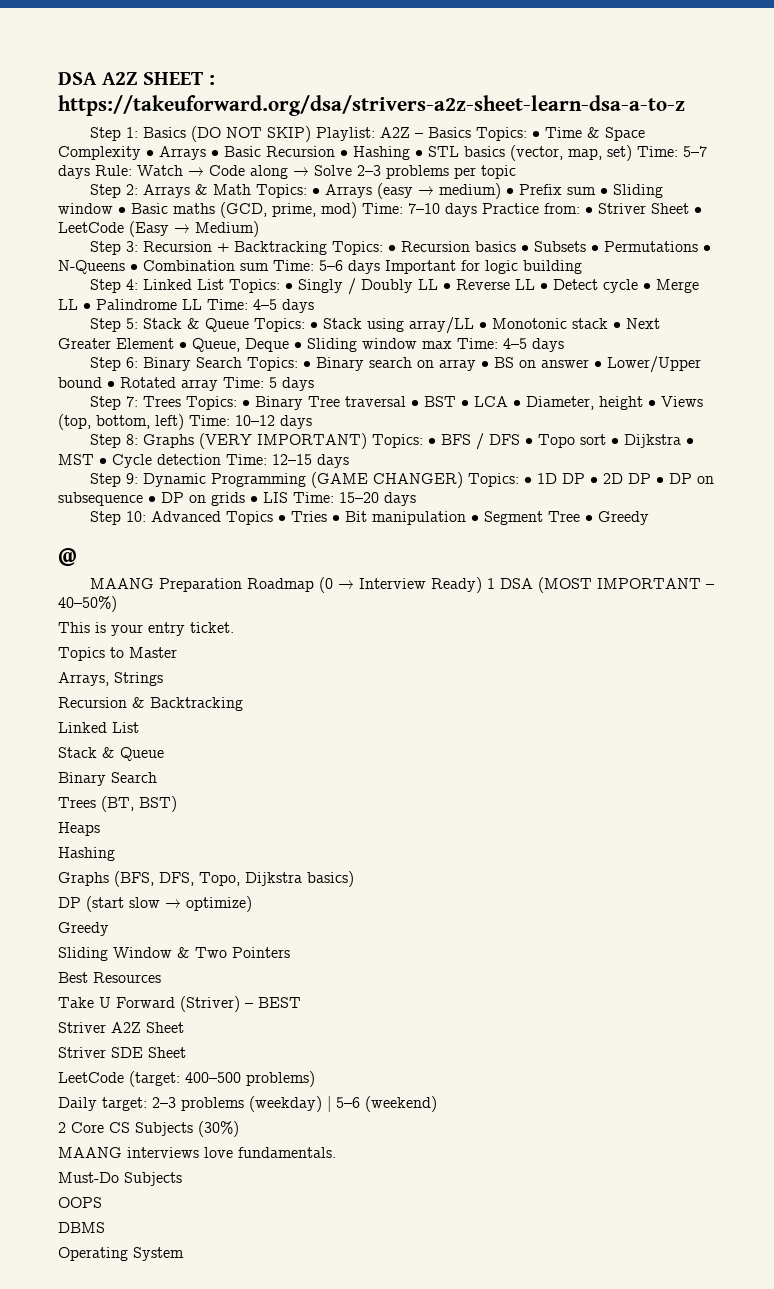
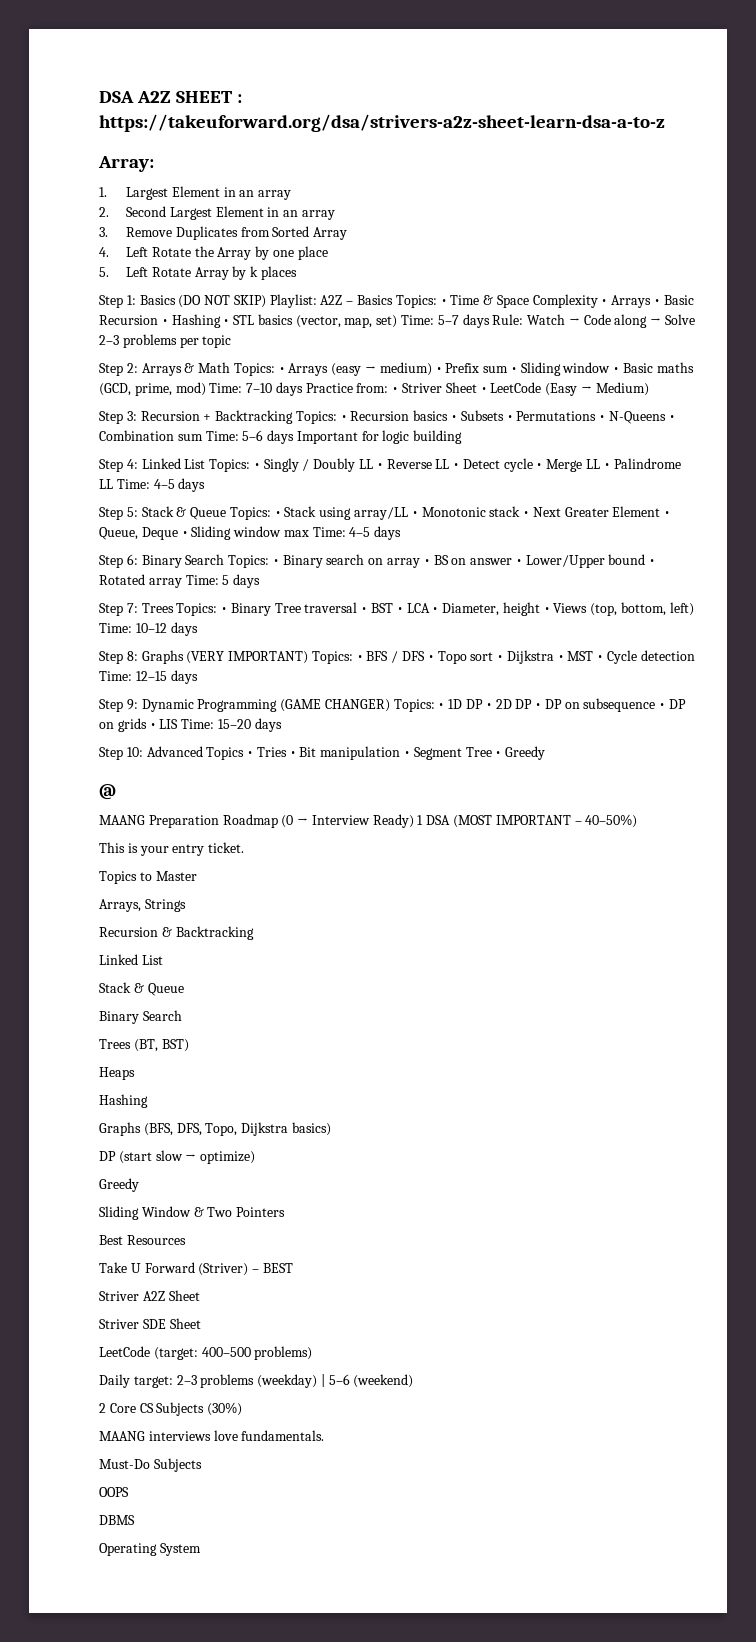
(685, 105) none -> [98,156,154,172] [99,186,292,200] [99,206,336,220] [99,226,348,240] [99,246,328,260] [99,266,298,280] // Array: // 1. Largest Element in an array // 2. Second Largest Element in an array // 3. Remove Duplicates from Sorted Array // 4. Left Rotate the Array by one place // 5. Left Rotate Array by k places

